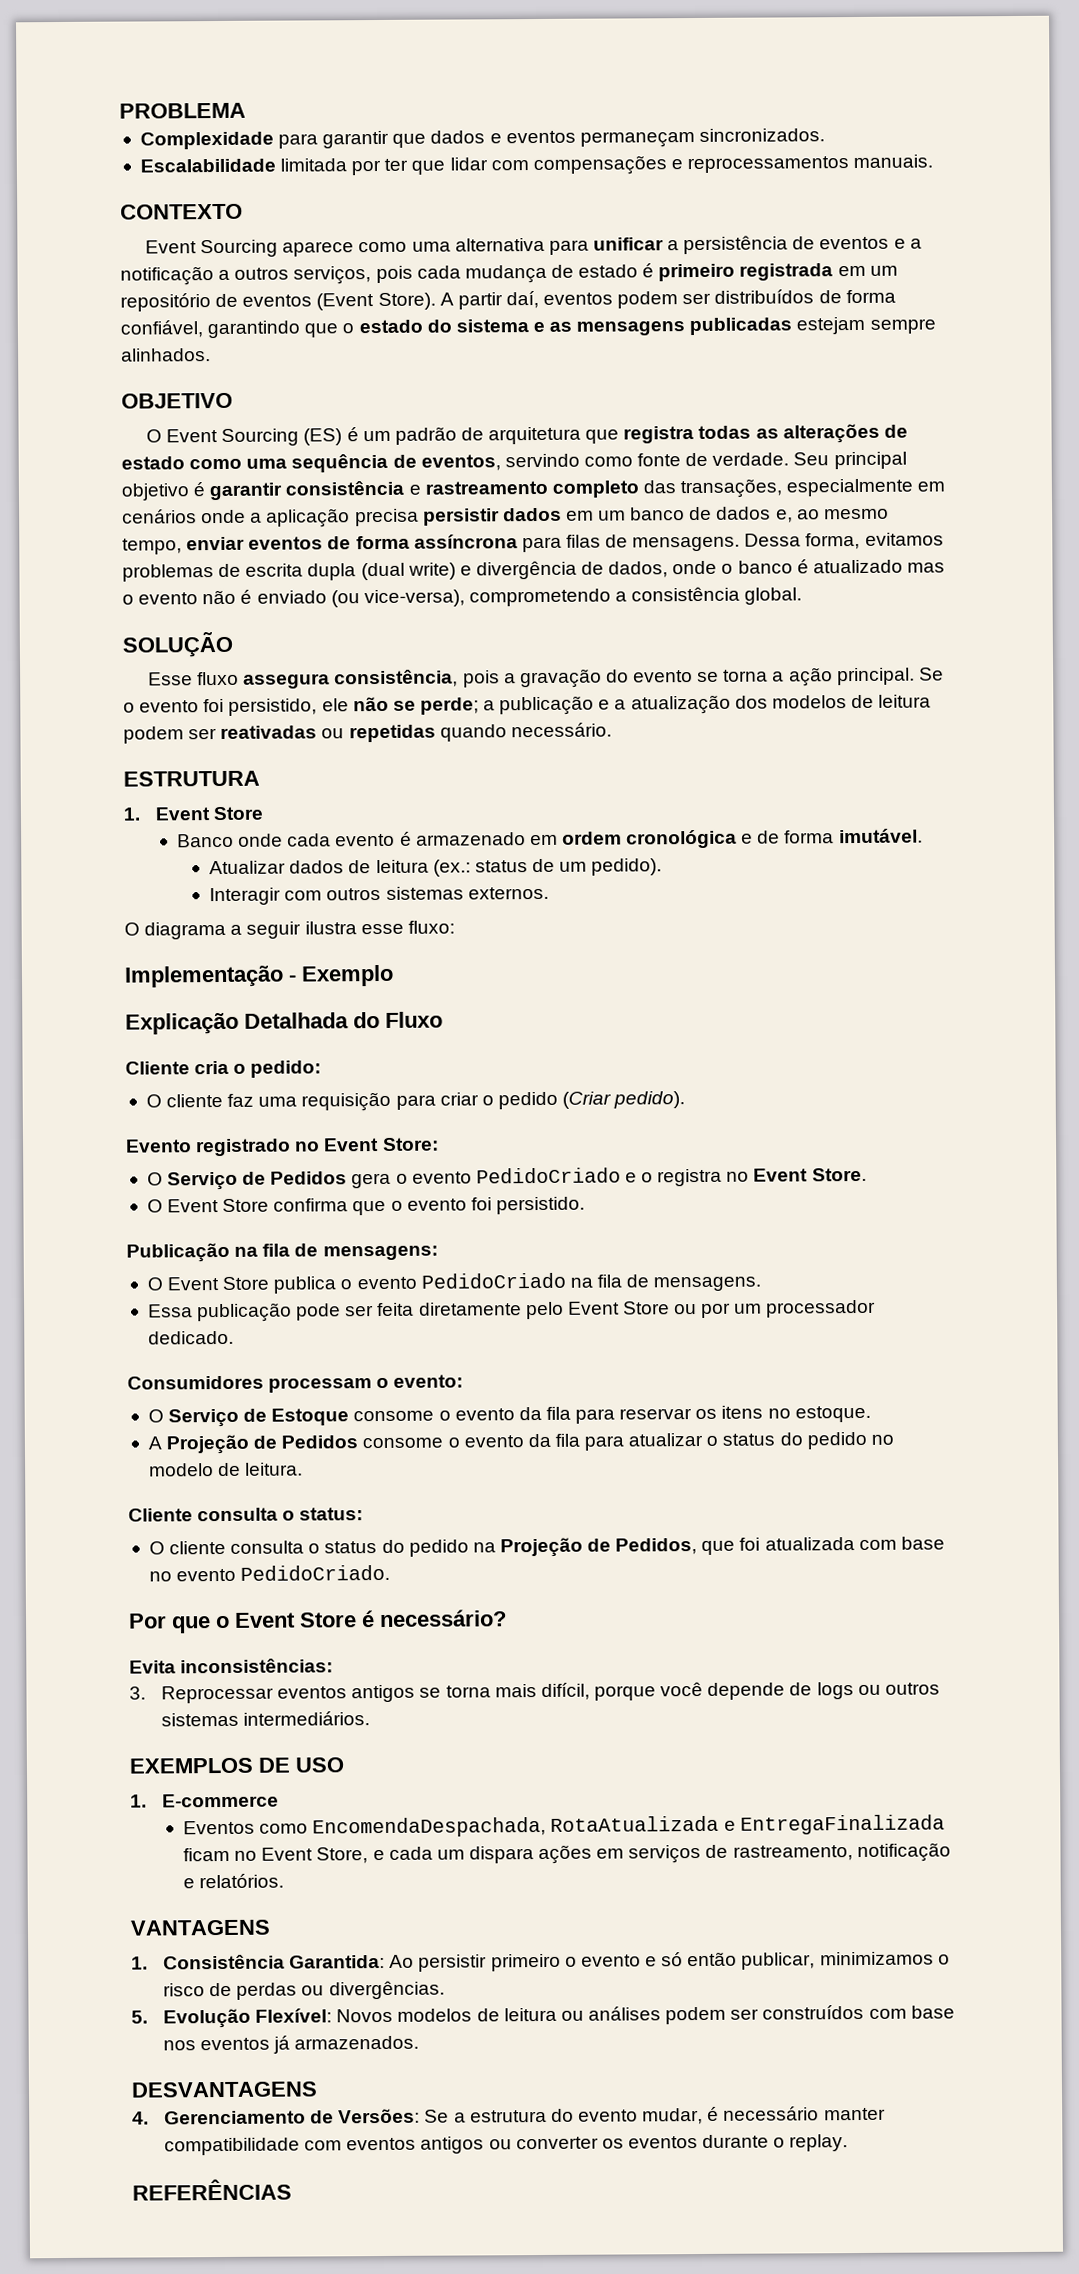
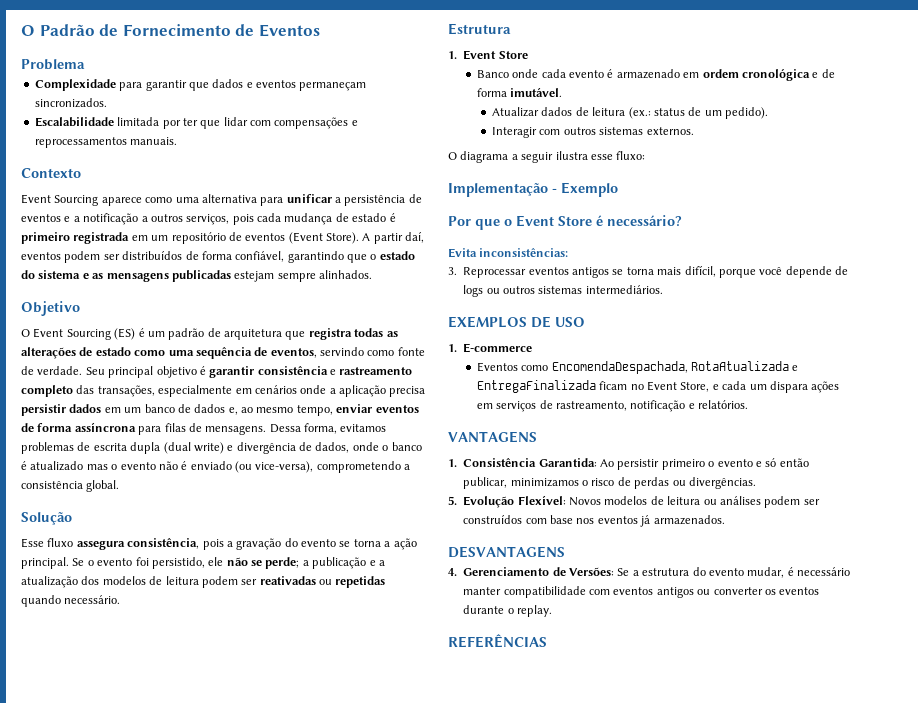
[119,102,246,119] PROBLEMA -> [21,24,320,37] [21,59,85,70] O Padrão de Fornecimento de Eventos // Problema
[120,203,243,220] CONTEXTO -> [21,168,81,178] Contexto
[121,392,233,409] OBJETIVO -> [21,301,80,316] Objetivo
[122,631,233,658] SOLUÇÃO -> [21,512,72,525] Solução
[123,770,260,787] ESTRUTURA -> [448,23,511,35] Estrutura
[125,1011,443,1035] [125,1060,322,1078] [145,1091,686,1112] [126,1137,439,1157] [146,1167,867,1191] [146,1196,585,1216] [126,1242,438,1263] [146,1272,762,1294] [147,1299,877,1323] [147,1330,234,1345] [127,1374,464,1393] [147,1405,871,1428] [147,1431,894,1455] [148,1462,304,1477] [128,1507,364,1522] [148,1536,945,1558] [148,1564,391,1582] // Explicação Detalhada do Fluxo // Cliente cria o pedido: // O cliente faz uma requisição para criar o pedido (Criar pedido). // Evento registrado no Event Store: // O Serviço de Pedidos gera o evento PedidoCriado e o registra no Event Store. // O Event Store confirma que o evento foi persistido. // Publicação na fila de mensagens: // O Event Store publica o evento PedidoCriado na fila de mensagens. // Essa publicação pode ser feita diretamente pelo Event Store ou por um processador dedicado. // Consumidores processam o evento: // O Serviço de Estoque consome o evento da fila para reservar os itens no estoque. // A Projeção de Pedidos consome o evento da fila para atualizar o status do pedido no modelo de leitura. // Cliente consulta o status: // O cliente consulta o status do pedido na Projeção de Pedidos, que foi atualizada com base no evento PedidoCriado. -> (618, 189) none

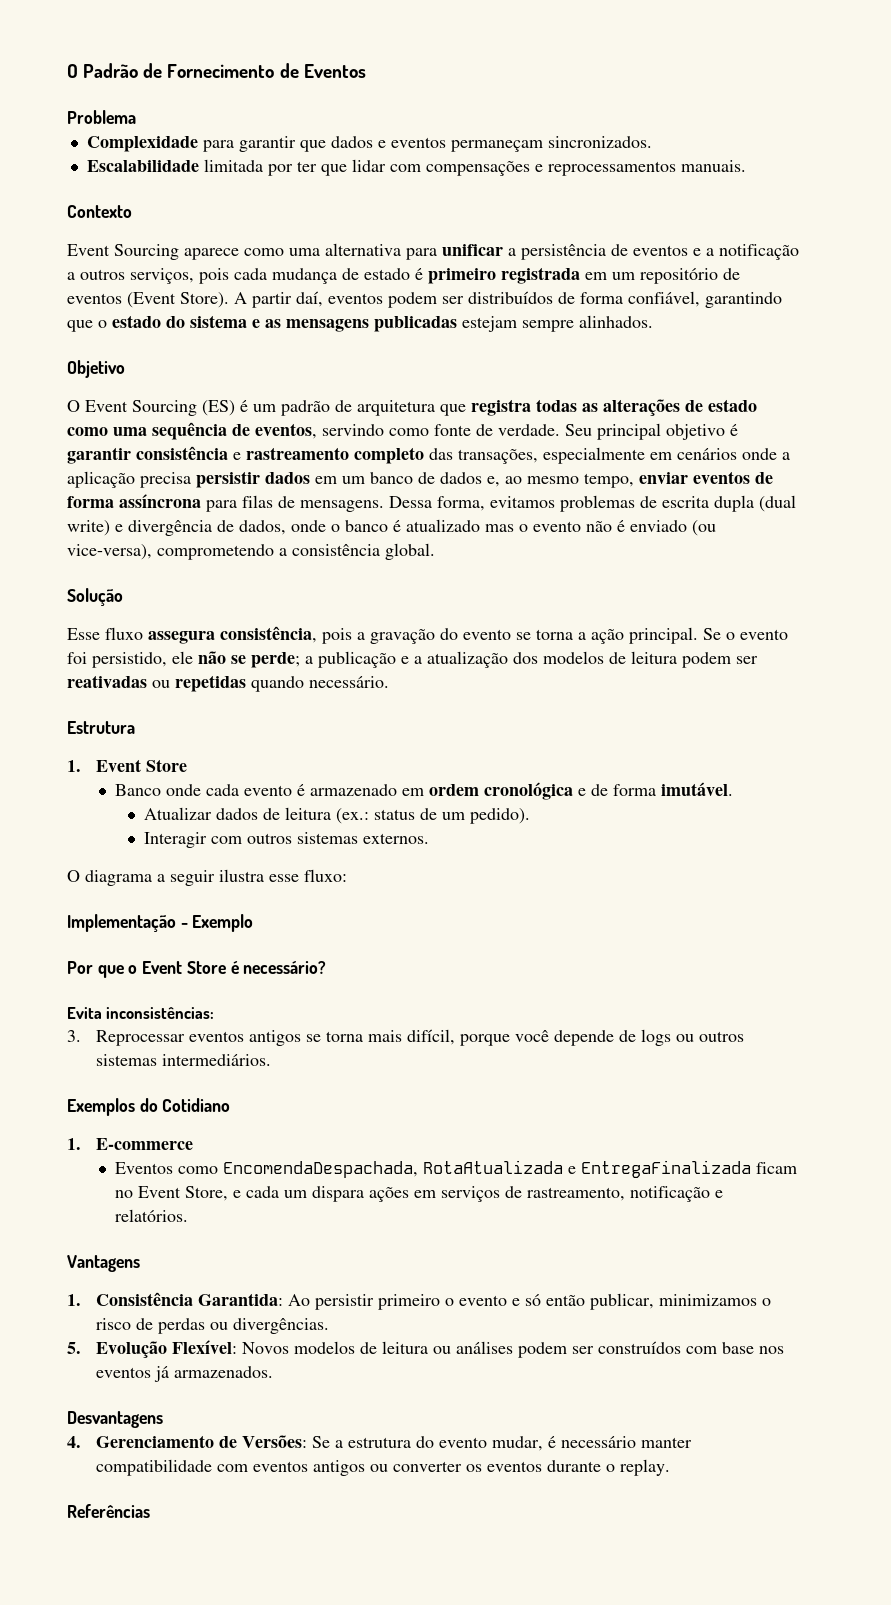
[448,316,585,328] EXEMPLOS DE USO -> [67,1098,231,1116] Exemplos do Cotidiano
[448,431,537,443] VANTAGENS -> [67,1255,140,1272] Vantagens
[448,546,565,558] DESVANTAGENS -> [67,1411,163,1428] Desvantagens
[448,634,547,648] REFERÊNCIAS -> [67,1504,150,1518] Referências

